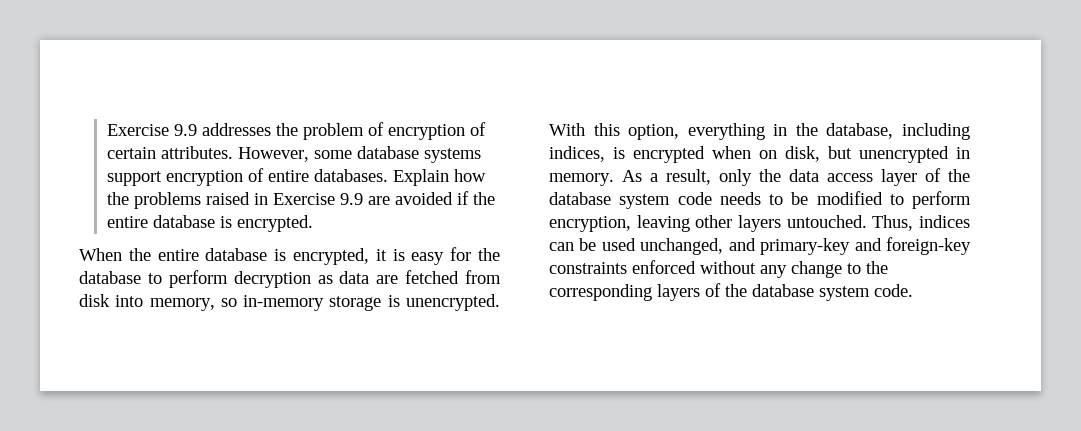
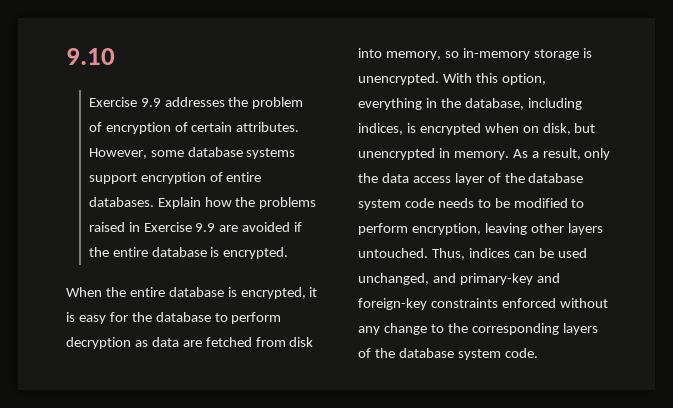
(107, 130) none -> [66,48,115,65] 9.10 //

